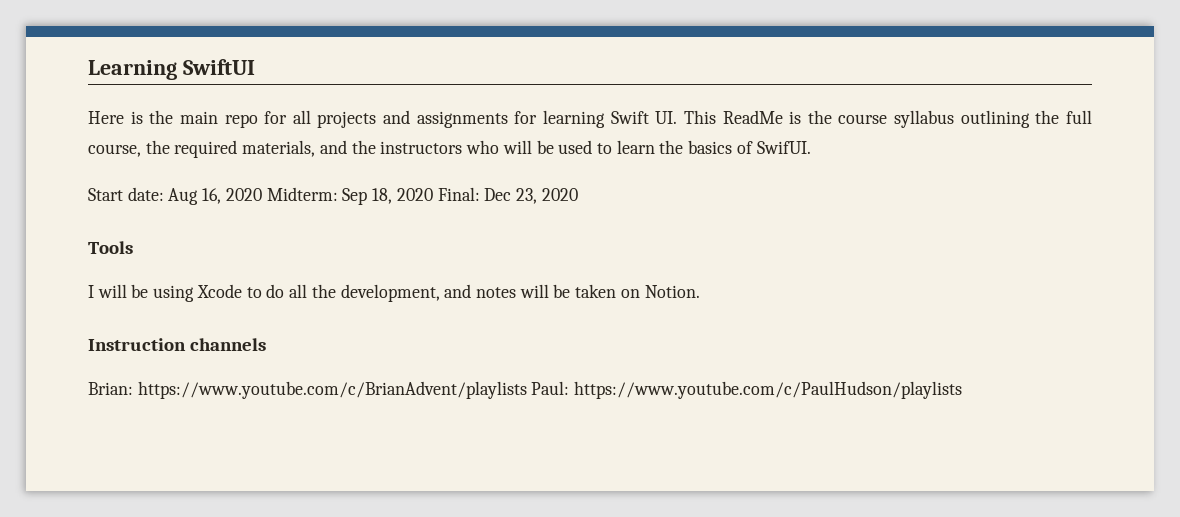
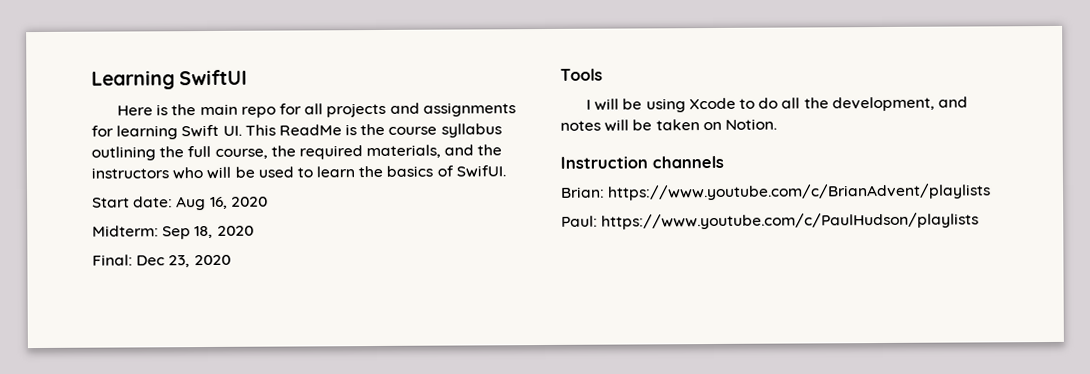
(262, 194) none -> (268, 201) //
(433, 194) none -> (254, 230) //
(527, 390) none -> (992, 192) //

